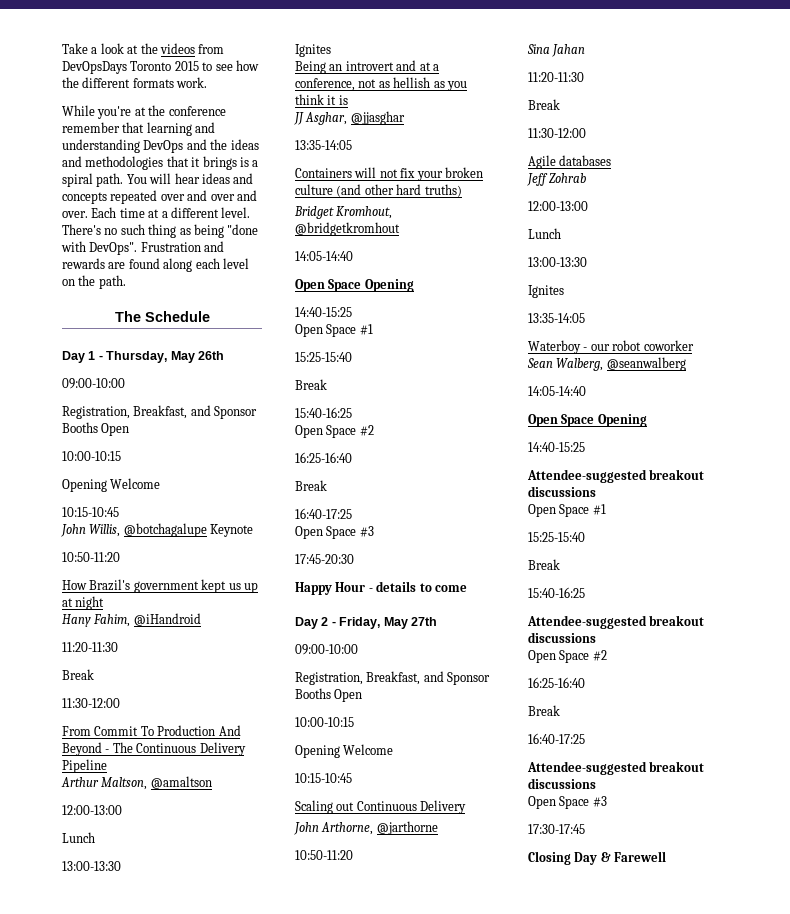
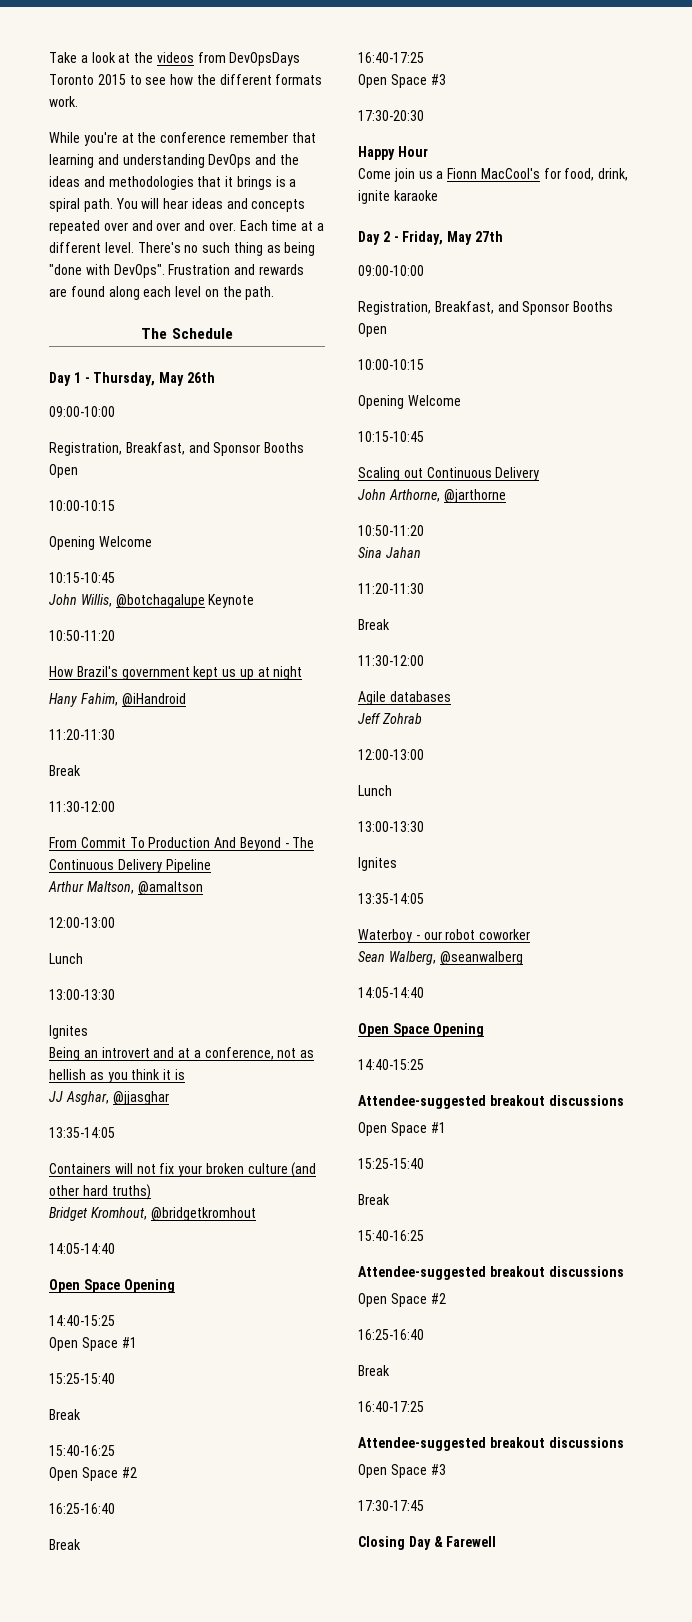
[295,554,354,564] 17:45-20:30 -> [358,110,424,121] 17:30-20:30
[368,581,467,592] - details to come -> [358,168,629,182] [358,190,438,204] // Come join us a Fionn MacCool's for food, drink, ignite karaoke

